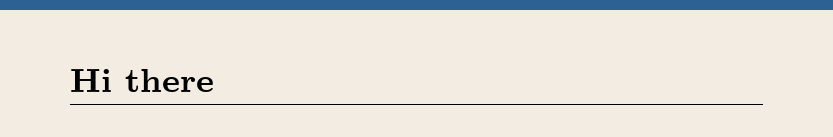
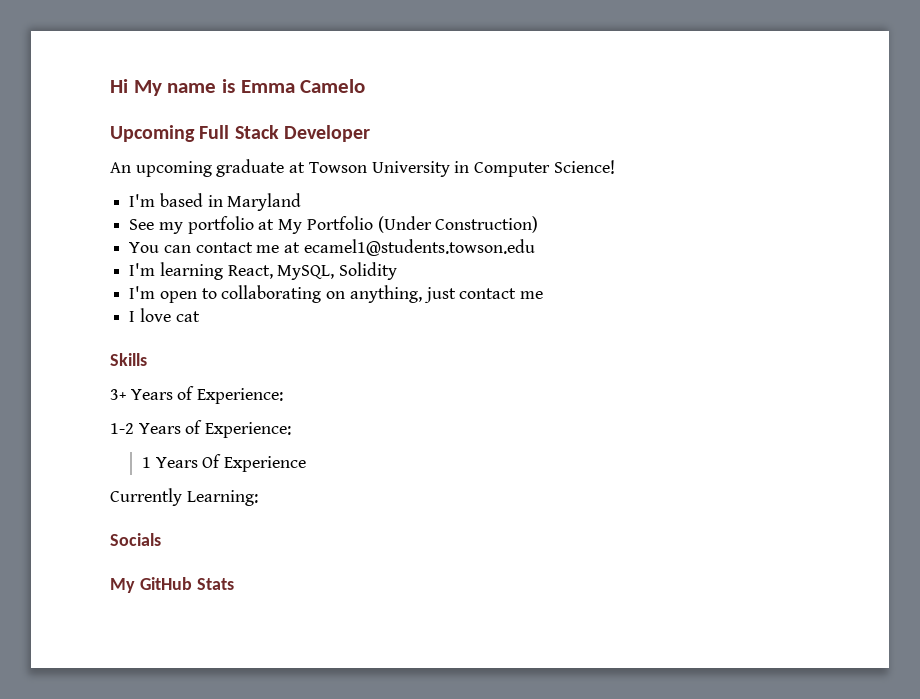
[125,69,214,92] there -> [133,79,366,96] [110,125,370,142] [110,159,615,177] [129,193,302,211] [129,216,539,234] [129,239,535,256] [129,262,398,280] [129,285,544,303] [129,308,200,322] [110,353,147,366] [110,386,284,404] [110,420,292,438] [141,454,307,472] [110,488,258,506] [110,533,161,546] [110,577,234,593] My name is Emma Camelo // Upcoming Full Stack Developer // An upcoming graduate at Towson University in Computer Science! // I'm based in Maryland // See my portfolio at My Portfolio (Under Construction) // You can contact me at ecamel1@students.towson.edu // I'm learning React, MySQL, Solidity // I'm open to collaborating on anything, just contact me // I love cat // Skills // 3+ Years of Experience: // 1-2 Years of Experience: // 1 Years Of Experience // Currently Learning: // Socials // My GitHub Stats

